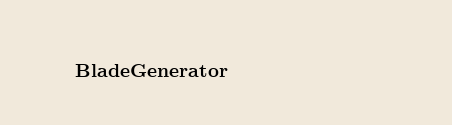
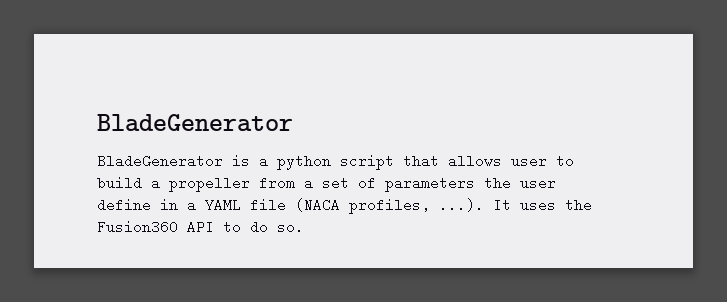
[75,64,228,77] BladeGenerator -> [97,114,293,132] [97,154,574,170] [97,176,556,192] [97,198,592,214] [97,220,304,234] BladeGenerator // BladeGenerator is a python script that allows user to build a propeller from a set of parameters the user define in a YAML file (NACA profiles, ...). It uses the Fusion360 API to do so.

